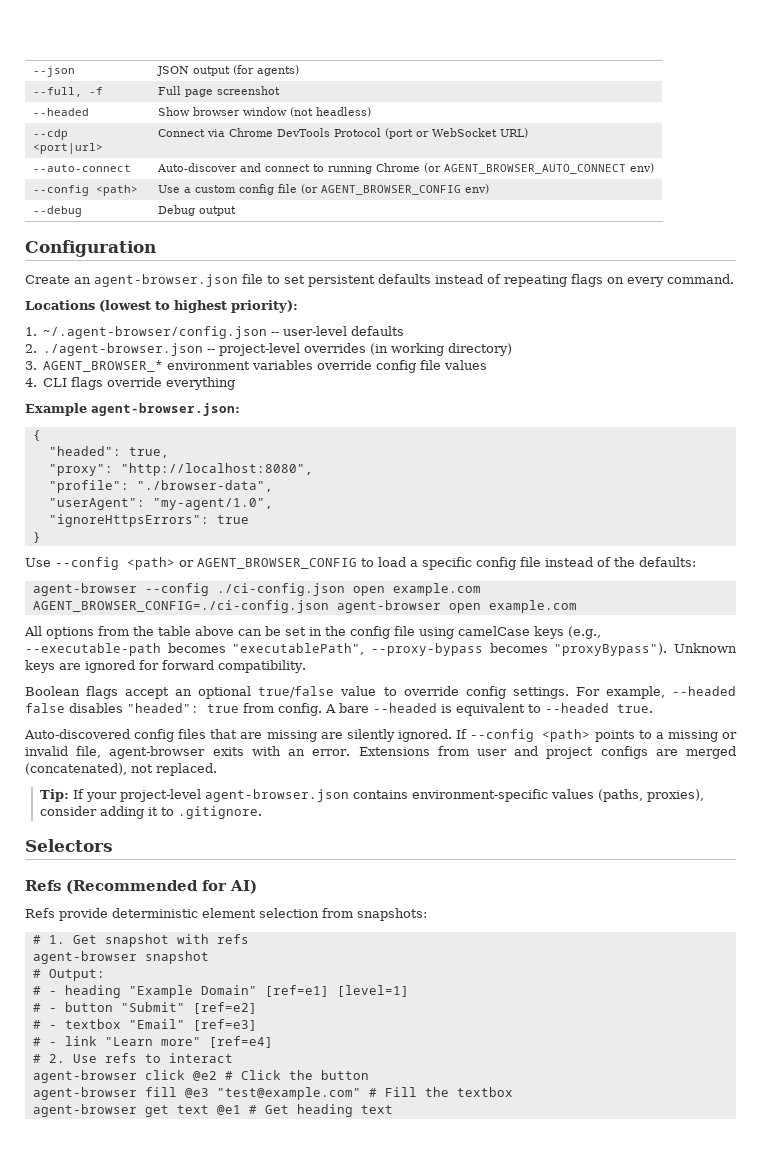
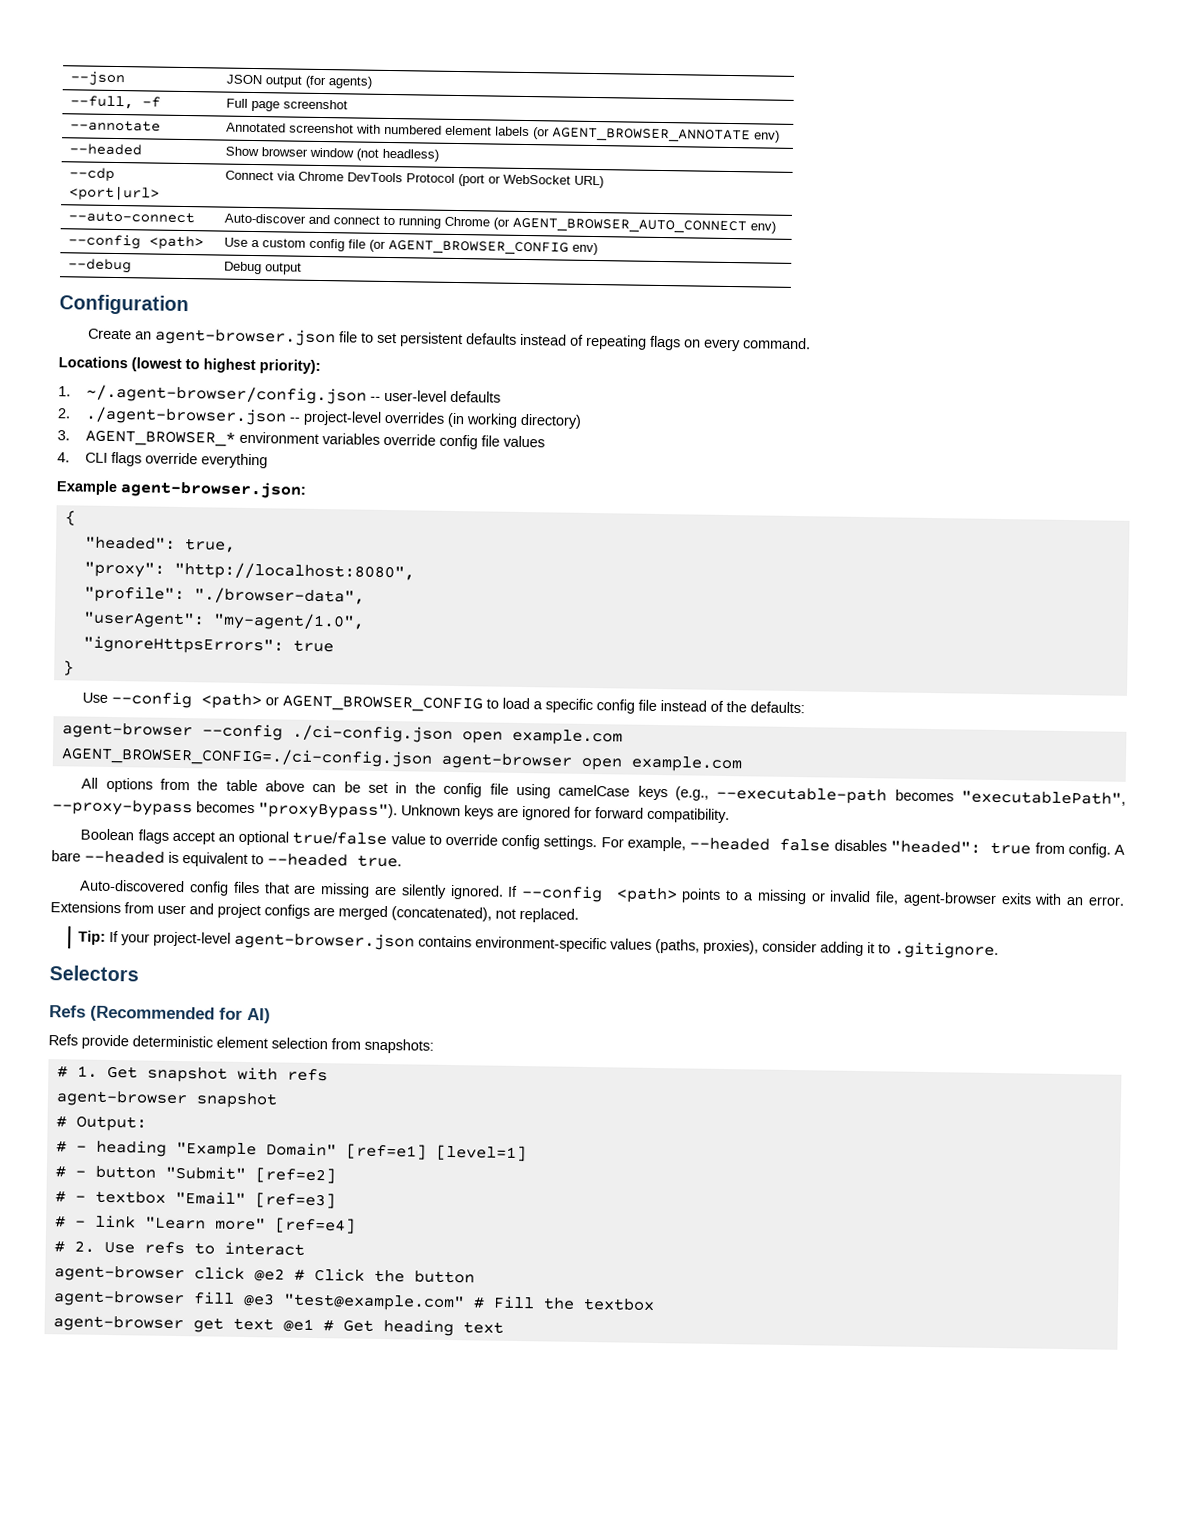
(280, 90) none -> [69,120,161,132] [225,122,780,143] // --annotate | Annotated screenshot with numbered element labels (or AGENT_BROWSER_ANNOTATE env)

